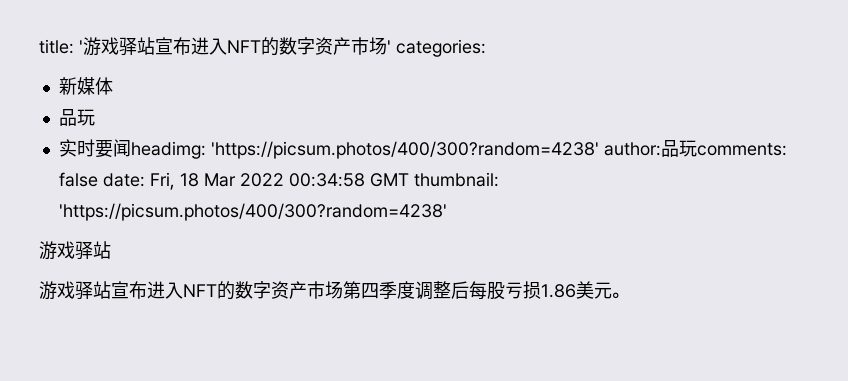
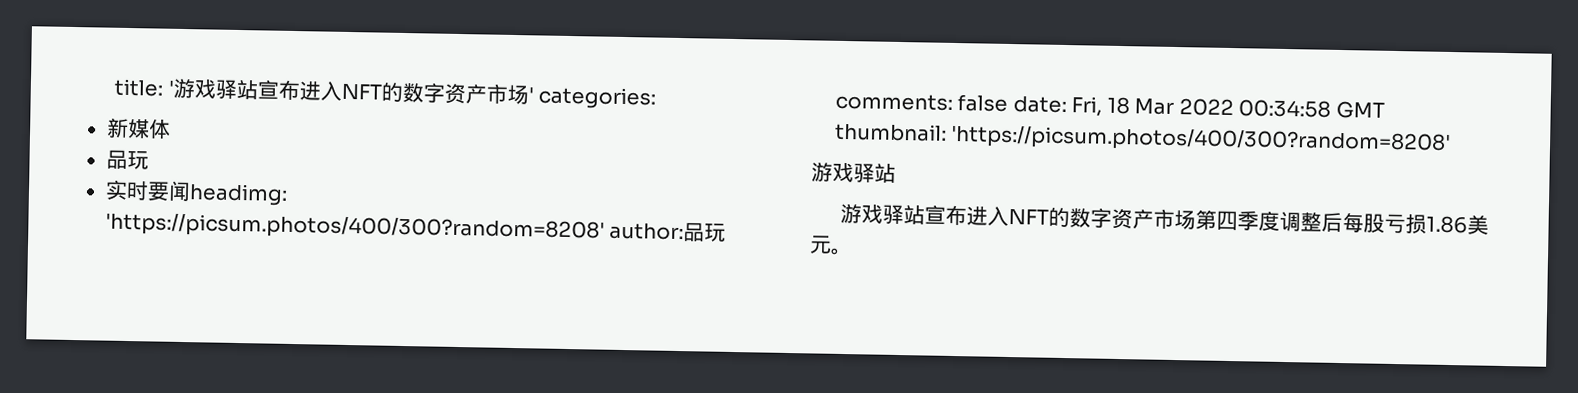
[210,141,599,159] 'https://picsum.photos/400/300?random=4238' -> [104,212,605,243] 'https://picsum.photos/400/300?random=8208'
[58,203,447,221] 'https://picsum.photos/400/300?random=4238' -> [950,124,1452,156] 'https://picsum.photos/400/300?random=8208'

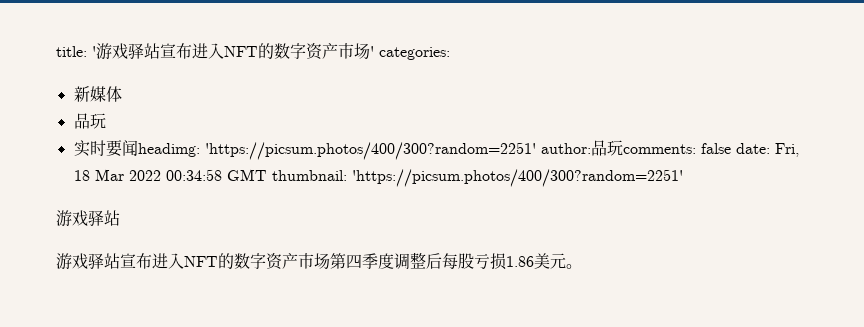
[104,212,605,243] 'https://picsum.photos/400/300?random=8208' -> [204,142,536,160] 'https://picsum.photos/400/300?random=2251'
[950,124,1452,156] 'https://picsum.photos/400/300?random=8208' -> [351,169,683,187] 'https://picsum.photos/400/300?random=2251'

